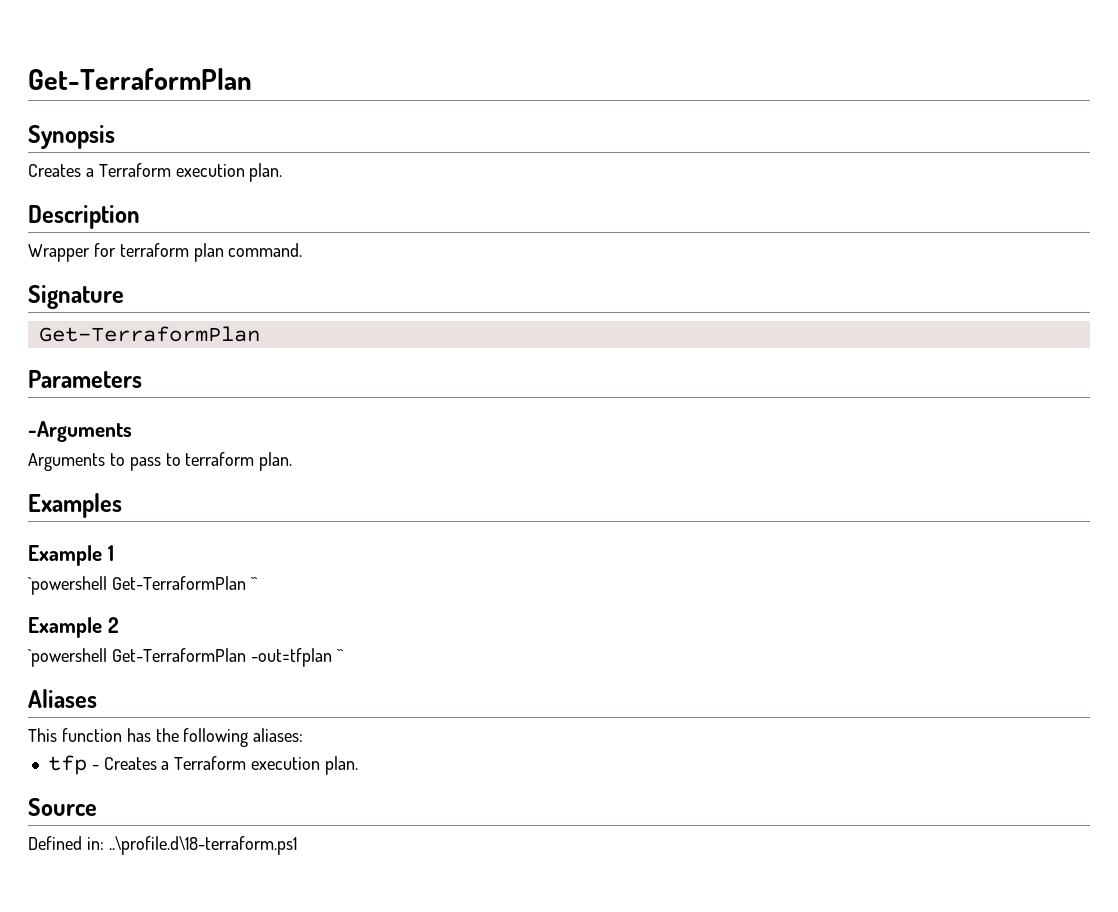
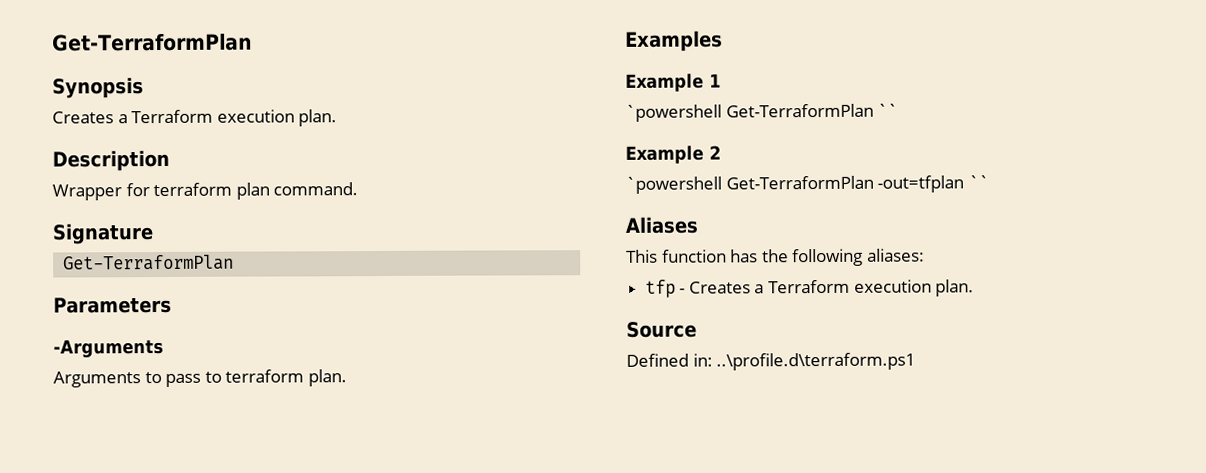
[108,836,297,855] ..\profile.d\18-terraform.ps1 -> [716,352,917,371] ..\profile.d\terraform.ps1

